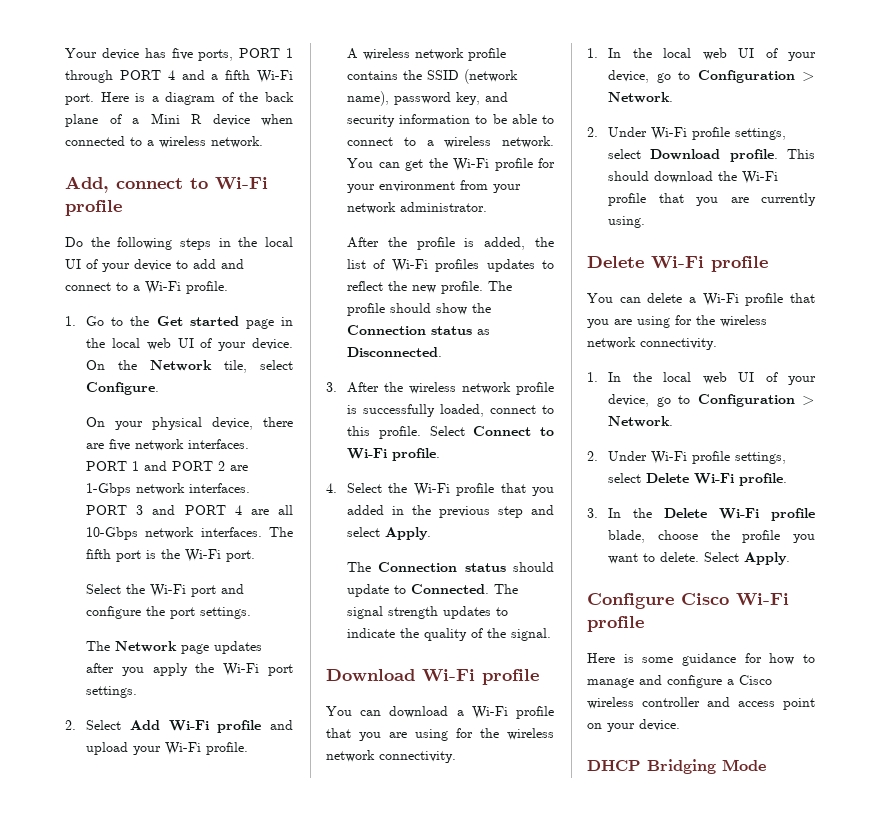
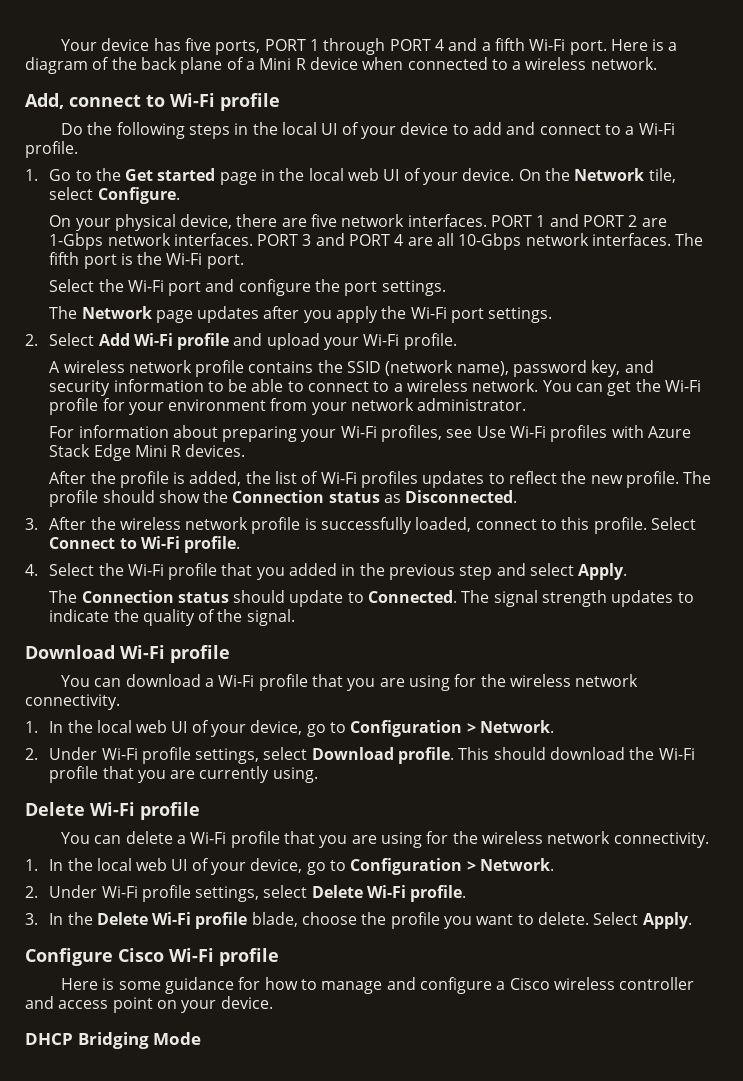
(488, 207) none -> [49,425,692,442] [49,444,246,461] // For information about preparing your Wi-Fi profiles, see Use Wi-Fi profiles with Azure Stack Edge Mini R devices.

